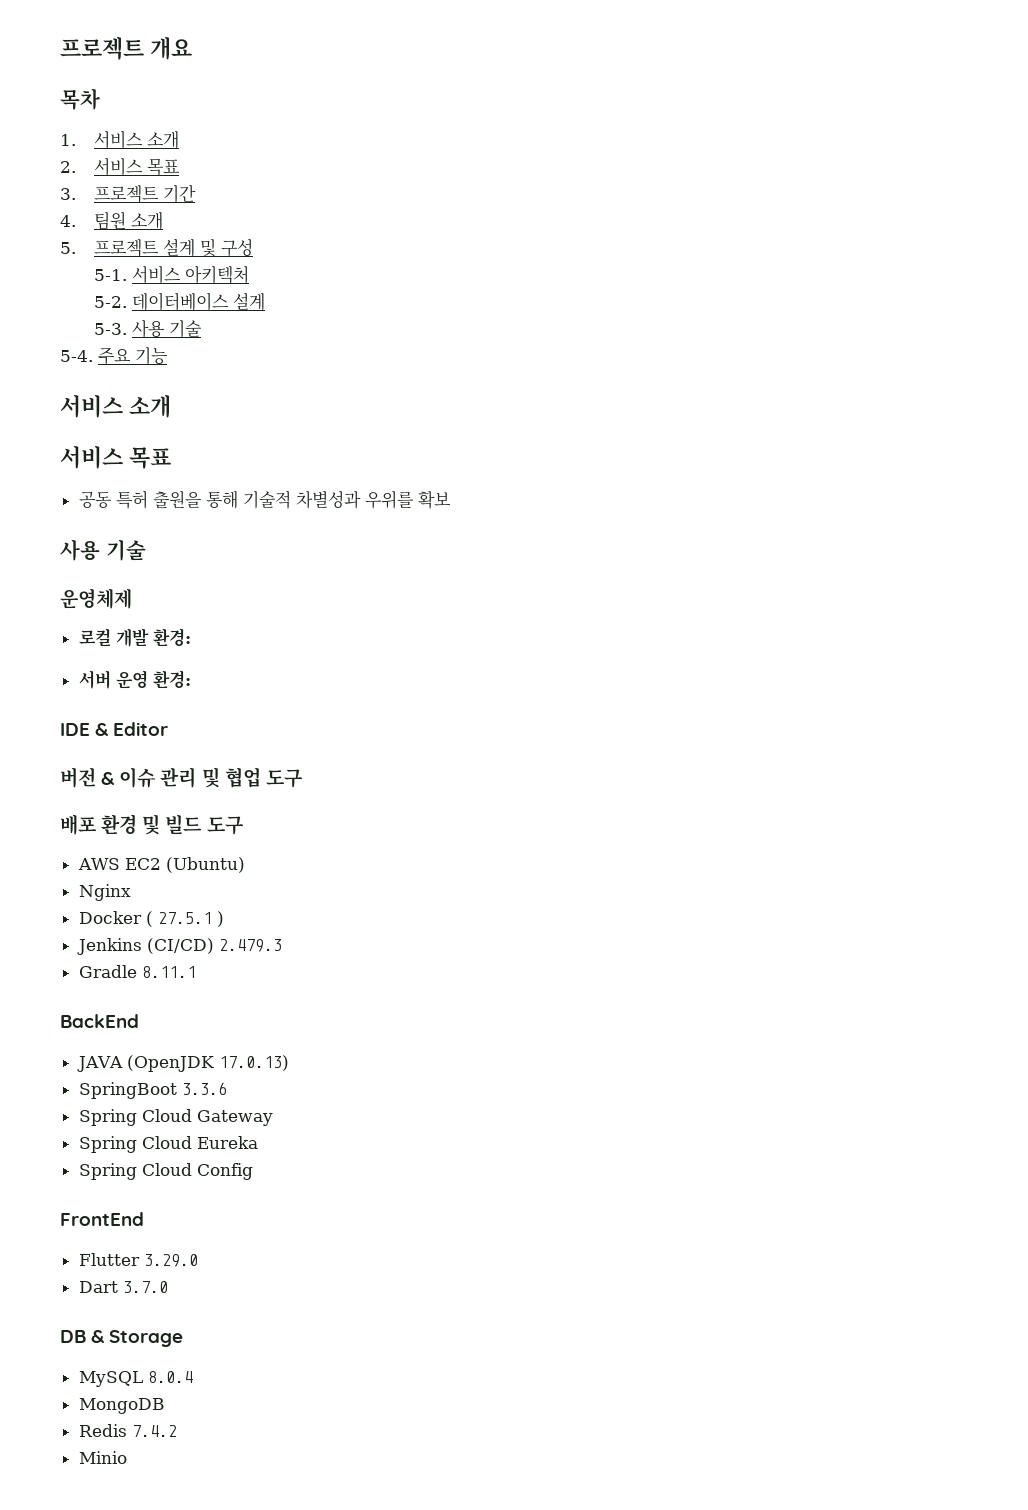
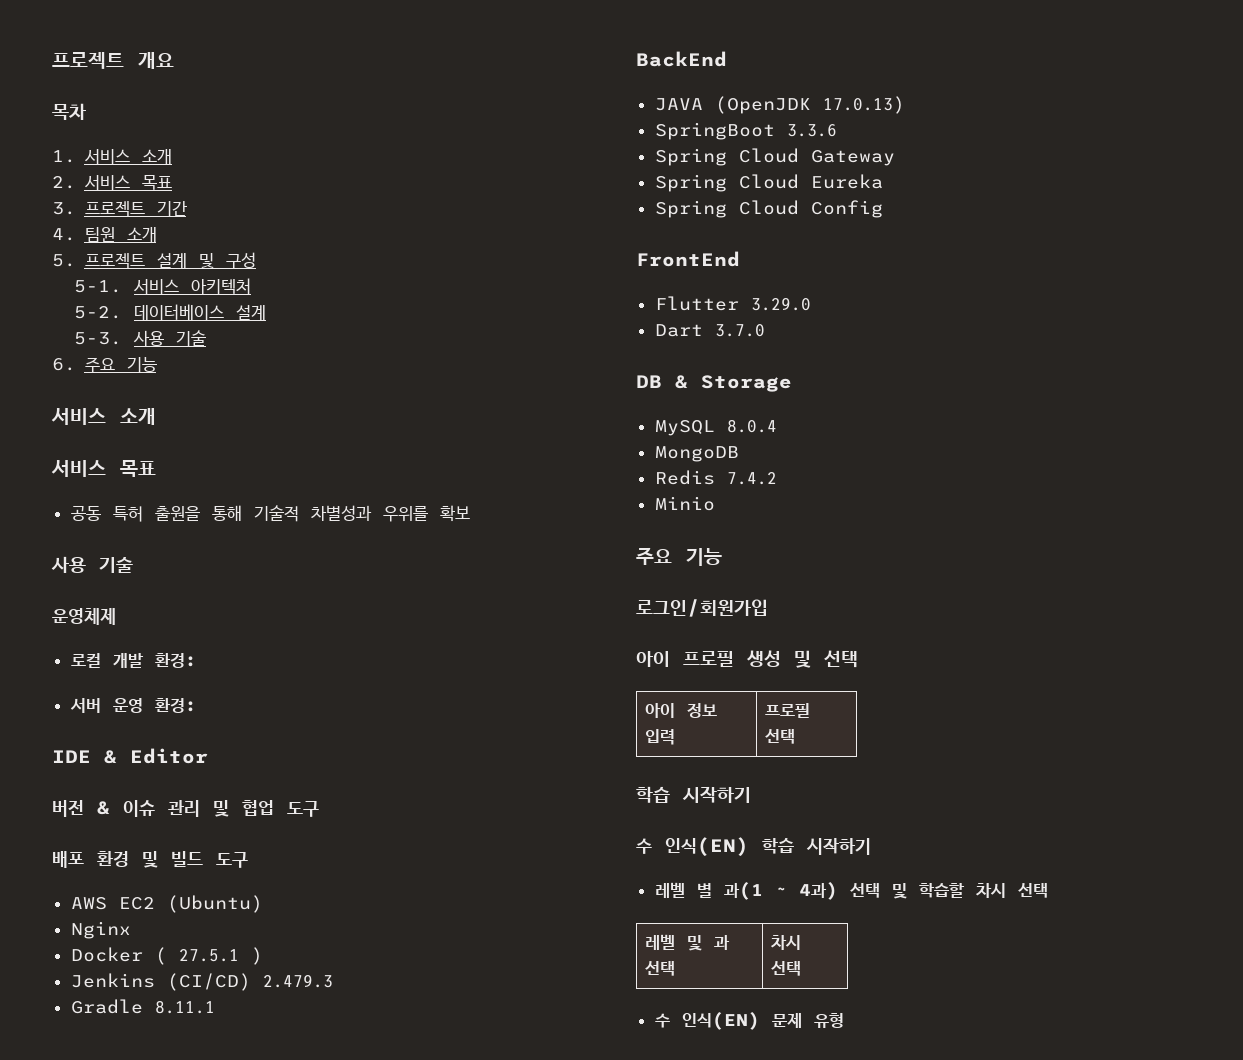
[60,350,93,362] 5-4. -> [52,358,76,371] 6.
(127, 1457) none -> [636,547,722,566] [636,599,768,617] [636,650,858,668] [645,703,718,718] [645,729,676,745] [765,703,811,718] [765,729,796,744] [636,786,751,803] [636,837,871,856] [654,882,1048,900] [645,934,731,951] [645,961,676,976] [770,935,802,950] [771,961,802,976] [654,1012,844,1030] // 주요 기능 // 로그인/회원가입 // 아이 프로필 생성 및 선택 // 아이 정보 입력 | 프로필 선택 // 학습 시작하기 // 수 인식(EN) 학습 시작하기 // 레벨 별 과(1 ~ 4과) 선택 및 학습할 차시 선택 // 레벨 및 과 선택 | 차시 선택 // 수 인식(EN) 문제 유형

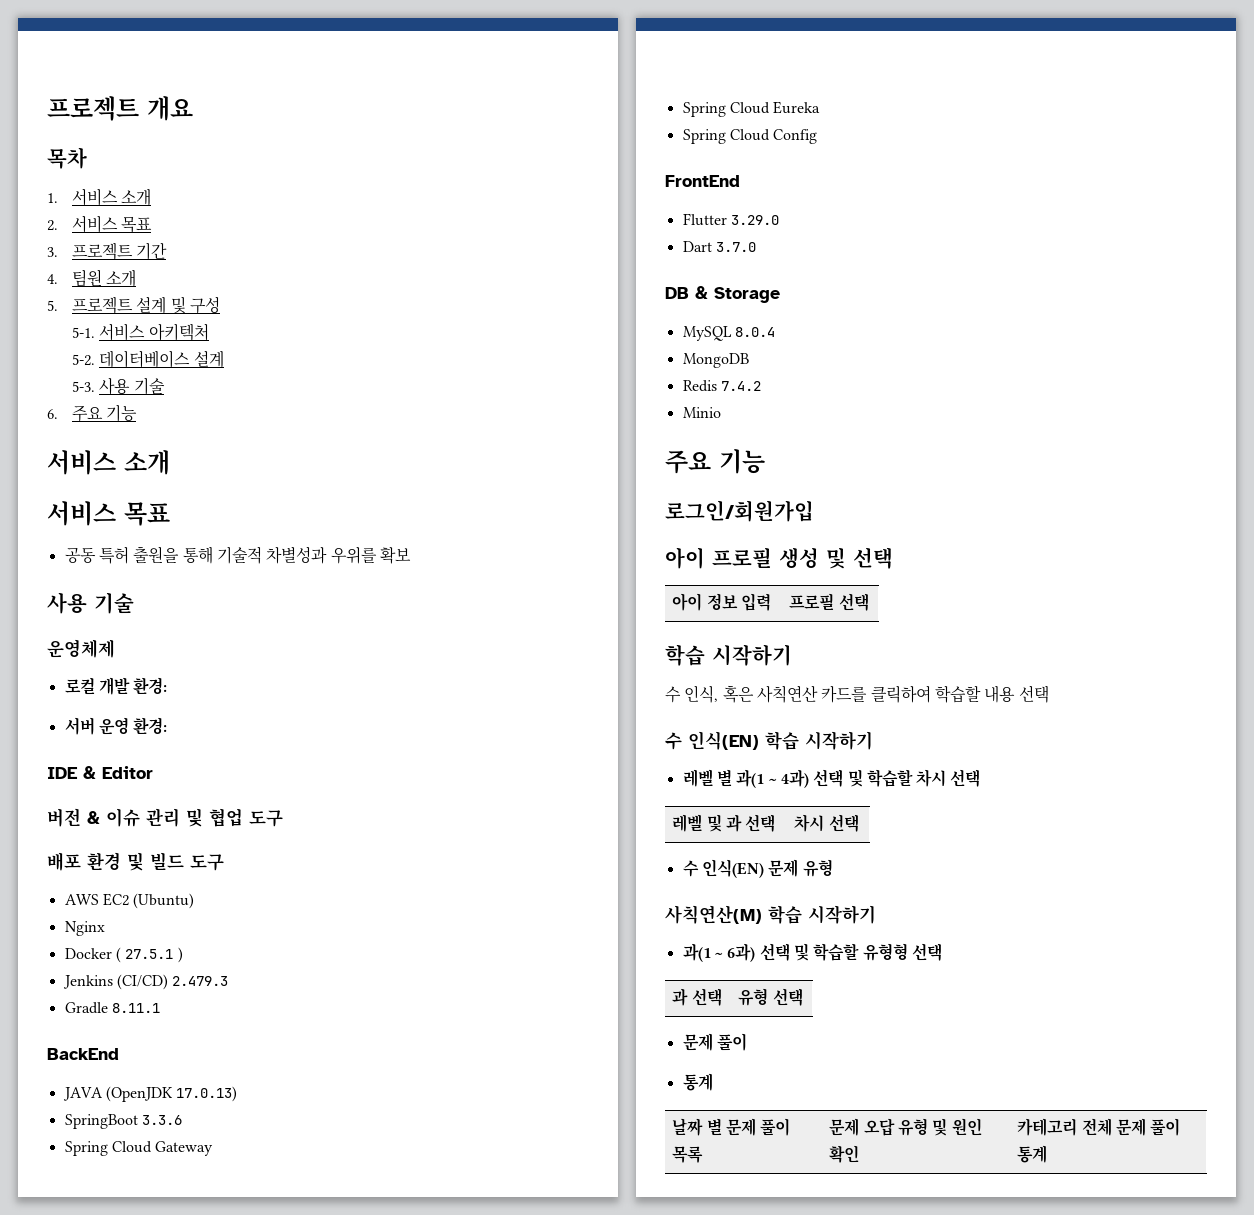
(751, 794) none -> [665,685,1049,703] // 수 인식, 혹은 사칙연산 카드를 클릭하여 학습할 내용 선택
(844, 1020) none -> [665,905,876,924] [682,943,942,962] [672,988,722,1006] [738,988,803,1006] [682,1033,747,1051] [682,1073,713,1091] [672,1118,791,1136] [672,1146,704,1163] [829,1118,982,1136] [829,1145,860,1163] [1017,1118,1181,1136] [1017,1145,1048,1163] // 사칙연산(M) 학습 시작하기 // 과(1 ~ 6과) 선택 및 학습할 유형형 선택 // 과 선택 | 유형 선택 // 문제 풀이 // 통계 // 날짜 별 문제 풀이 목록 | 문제 오답 유형 및 원인 확인 | 카테고리 전체 문제 풀이 통계

